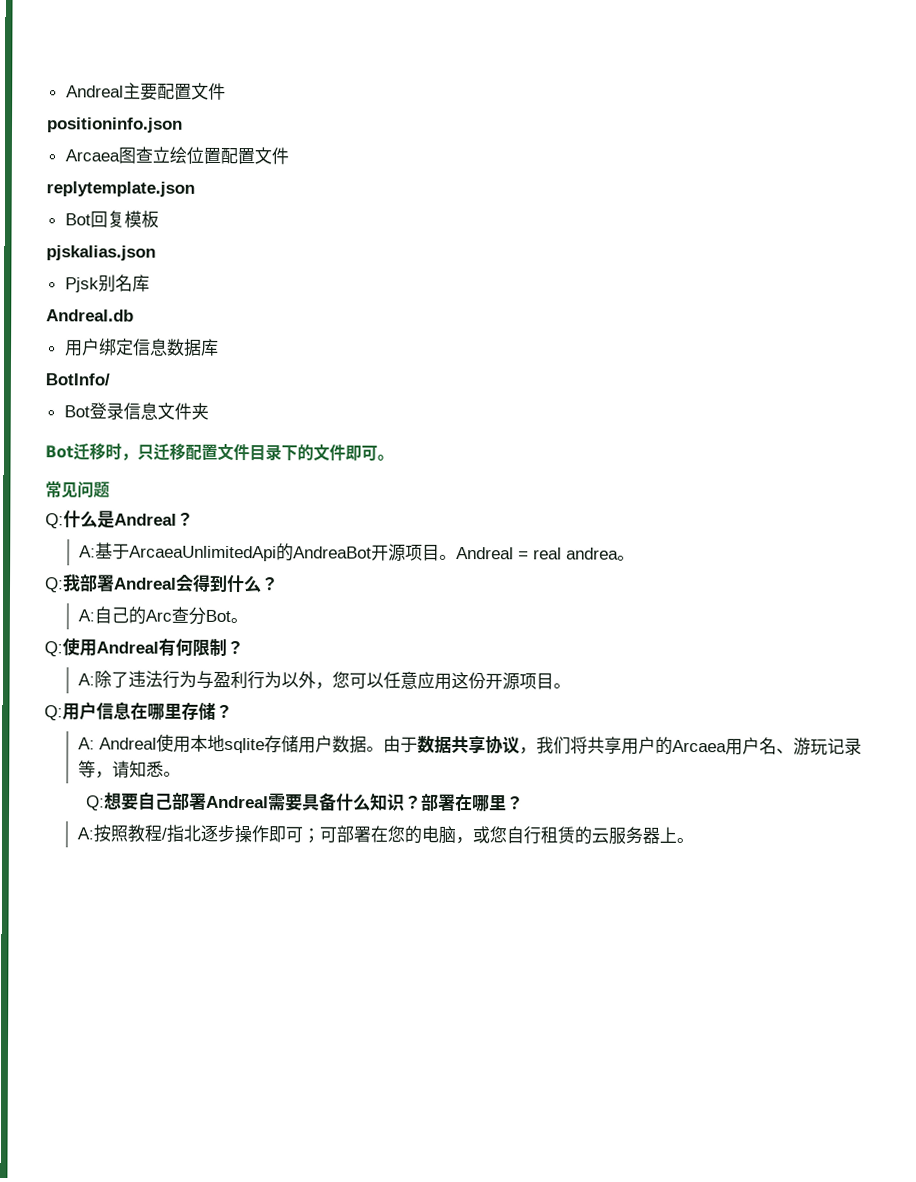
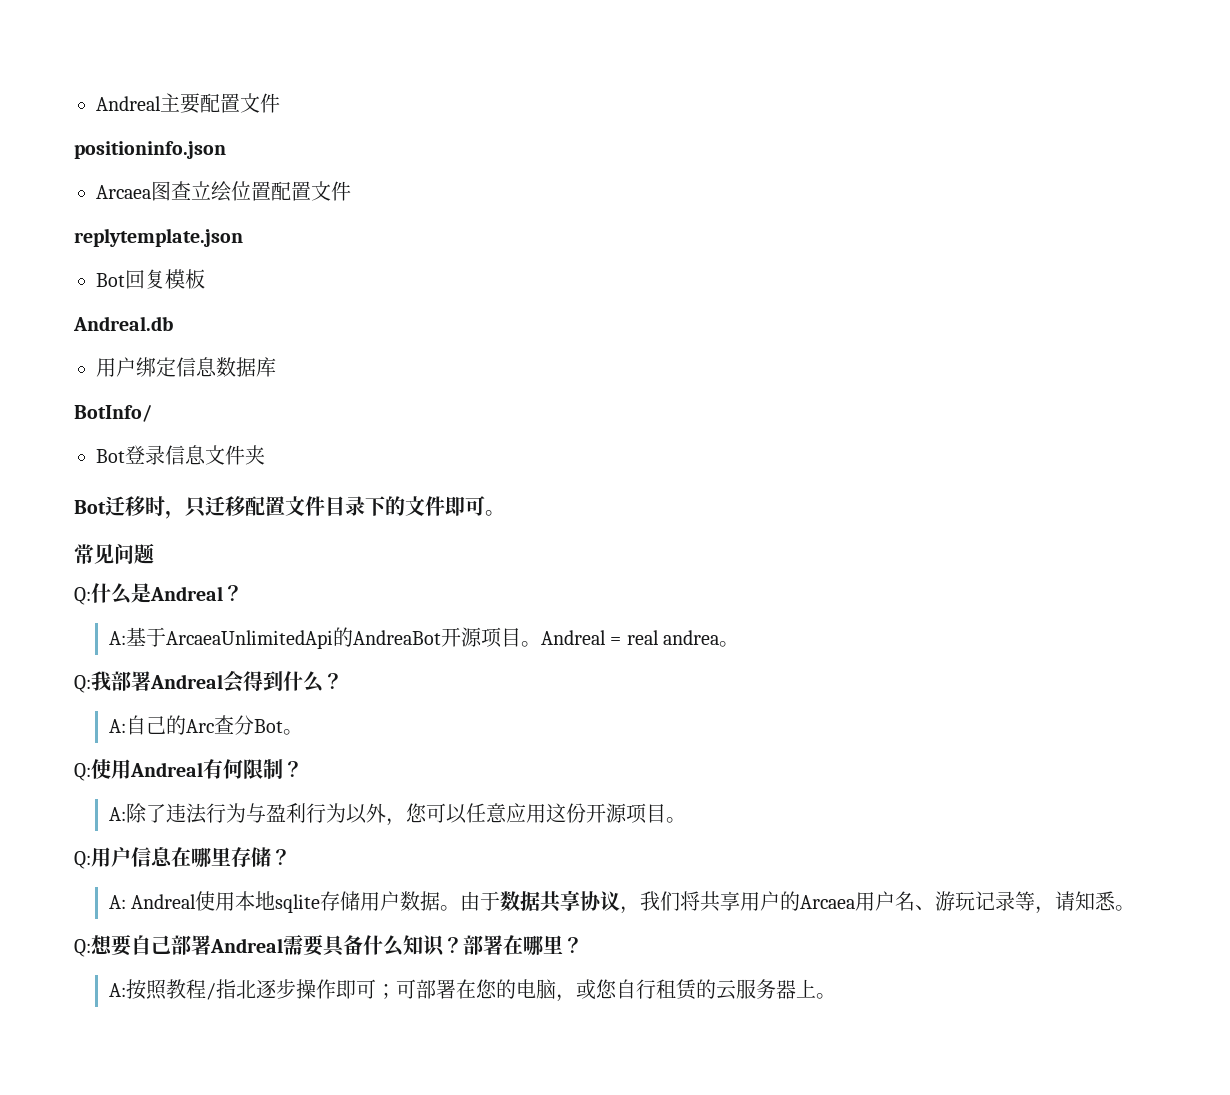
[46,245,156,261] [64,274,150,293] // pjskalias.json // Pjsk别名库 -> (205, 279) none

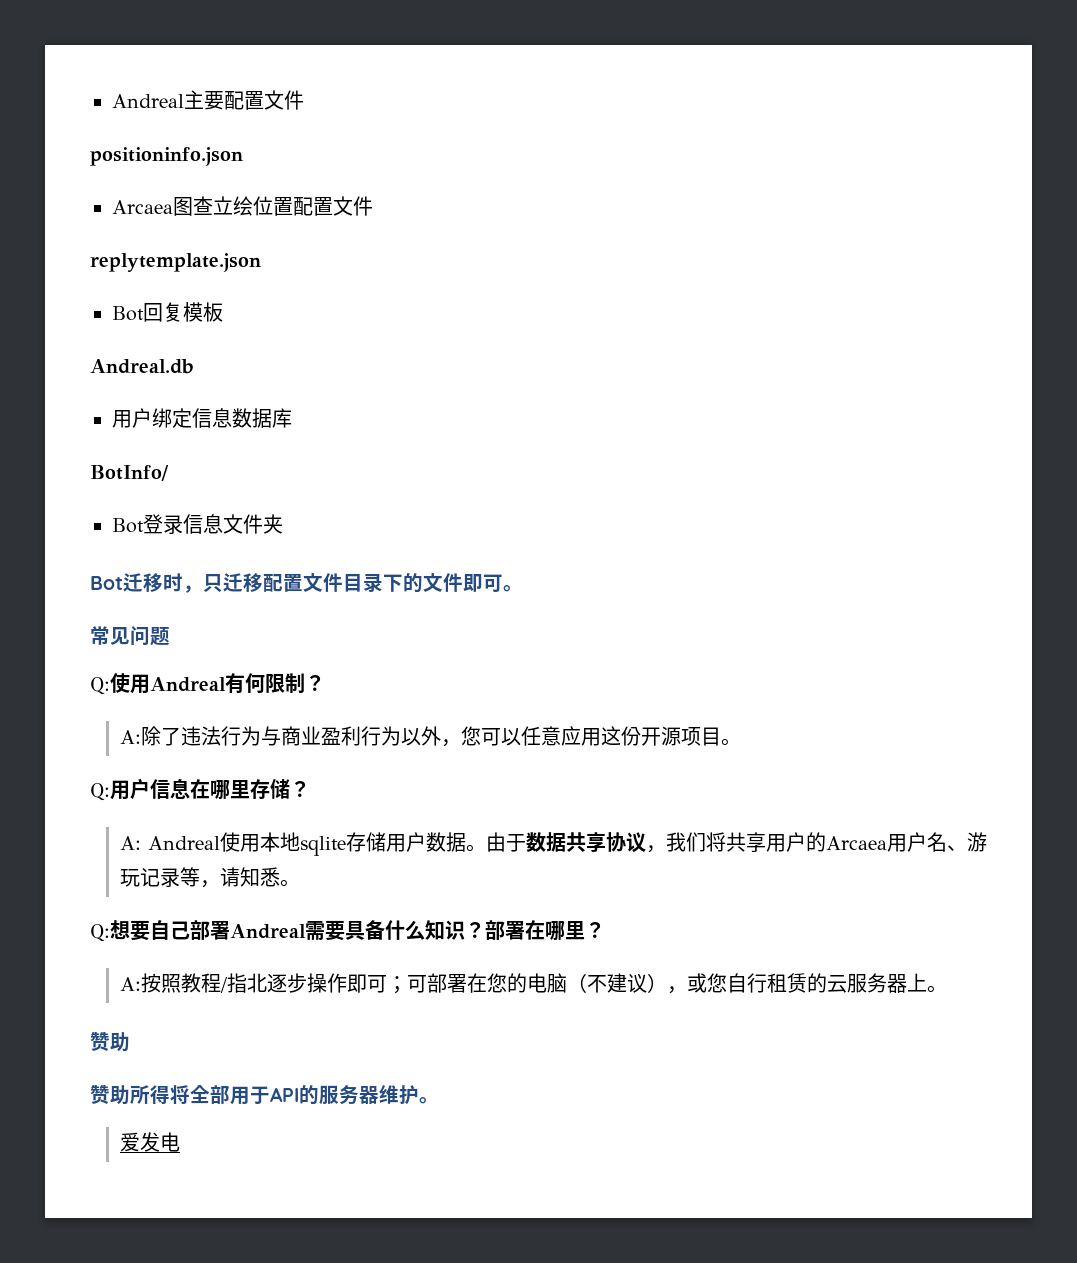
[74,583,243,605] [108,627,740,649] [74,670,343,693] [108,715,303,735] // Q:什么是Andreal？ // A:基于ArcaeaUnlimitedApi的AndreaBot开源项目。Andreal = real andrea。 // Q:我部署Andreal会得到什么？ // A:自己的Arc查分Bot。 -> (170, 636) none
(266, 813) none -> [281,726,322,746] 商业
(556, 989) none -> [567,973,668,993] （不建议）
(836, 996) none -> [90,1032,130,1052] [90,1085,439,1105] [120,1132,181,1152] // 赞助 // 赞助所得将全部用于API的服务器维护。 // 爱发电

